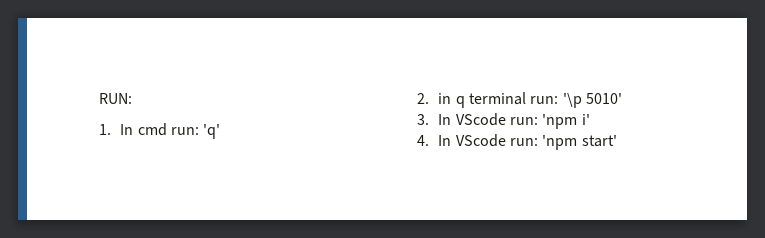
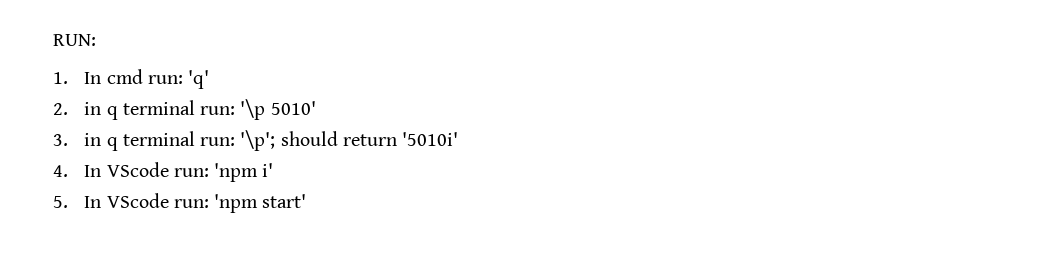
(429, 119) none -> [84,130,459,151] [53,165,68,177] in q terminal run: '\p'; should return '5010i' // 4.
[417,135,429,146] 4. -> [53,196,68,208] 5.

